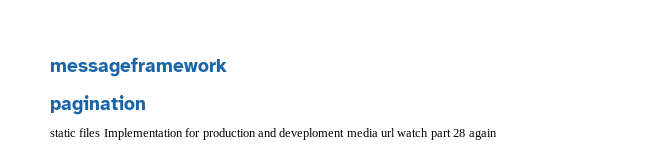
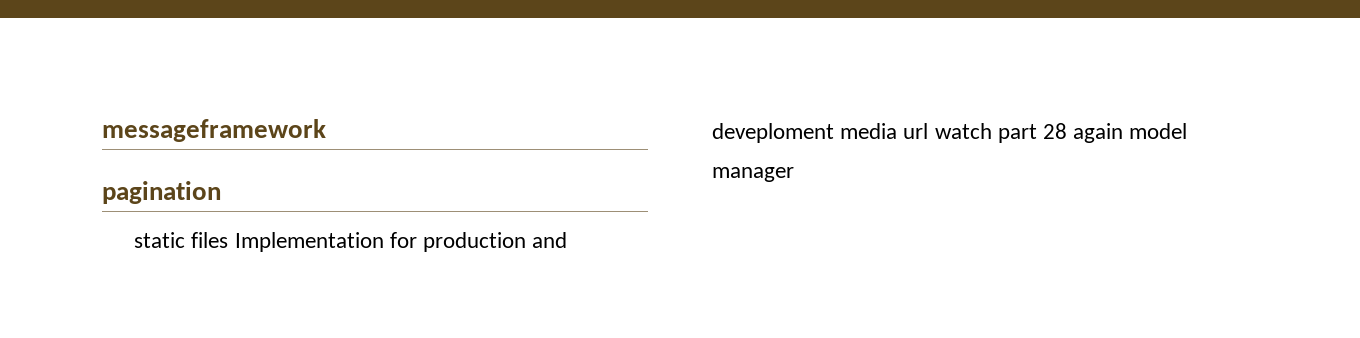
(497, 134) none -> [1129,123,1188,139] [712,167,794,182] model manager

